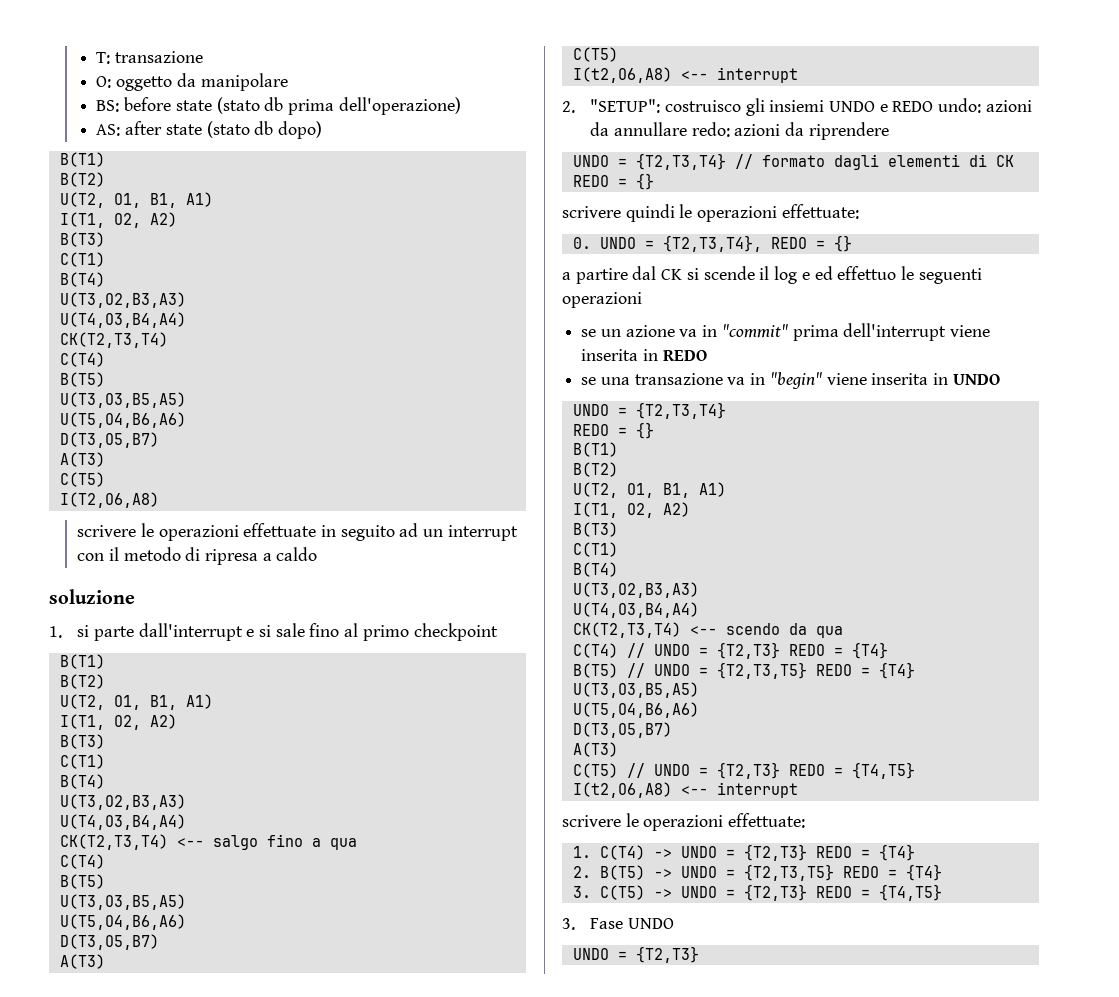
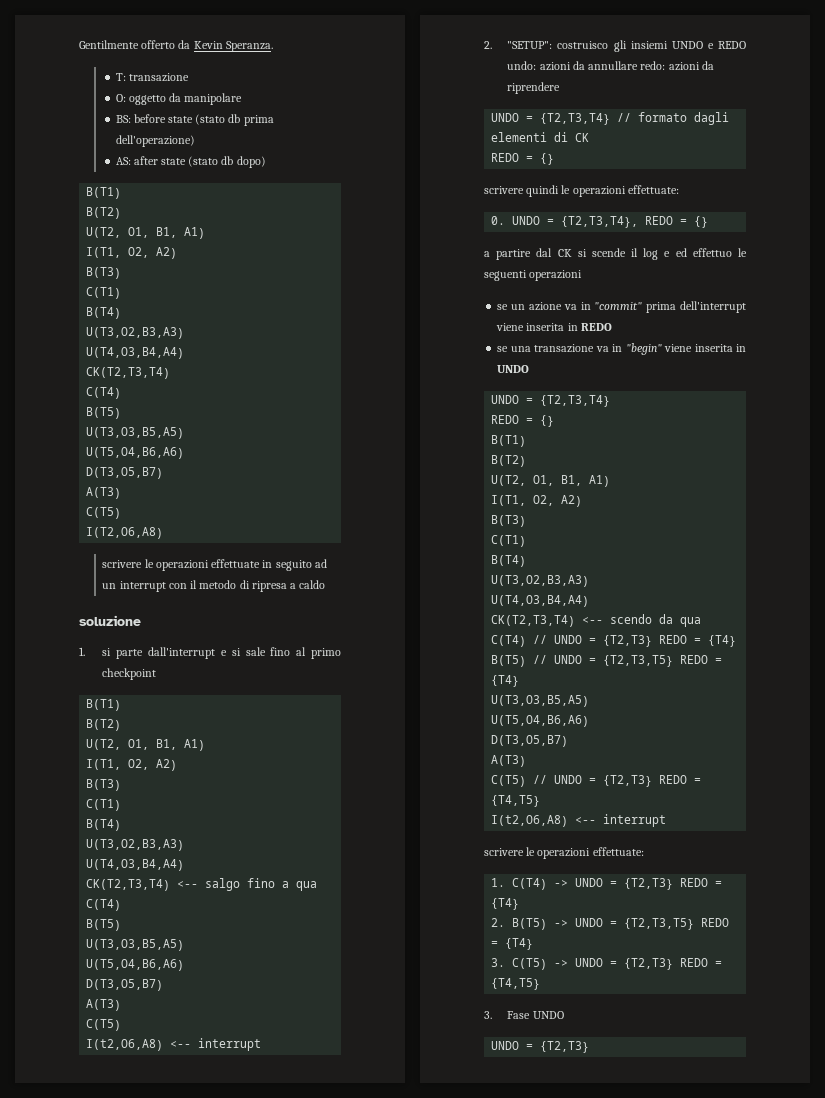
(96, 58) none -> [79,40,273,52] Gentilmente offerto da Kevin Speranza. //

